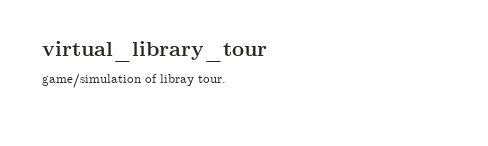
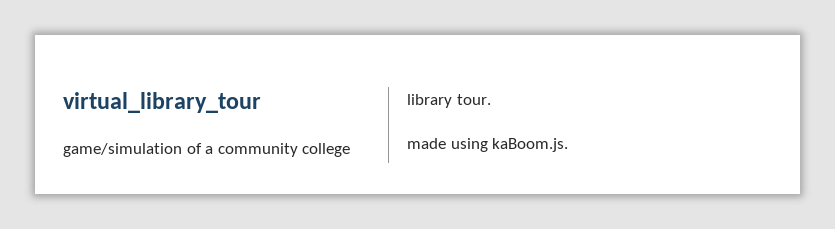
[160,74,226,86] libray tour. -> [205,143,351,157] [407,94,491,108] [407,138,569,152] a community college library tour. // made using kaBoom.js.

